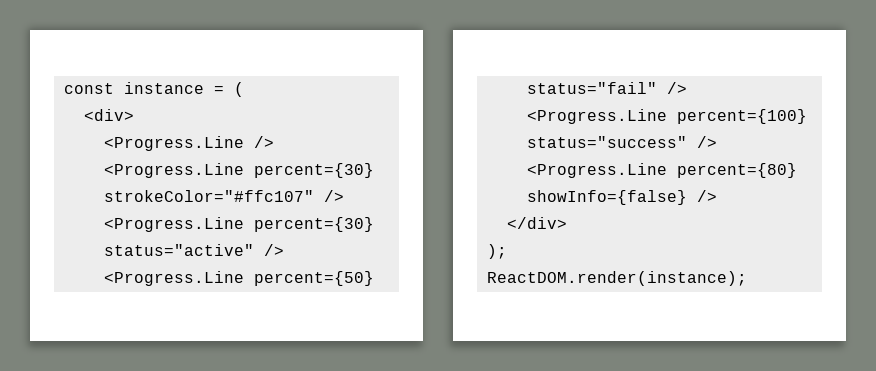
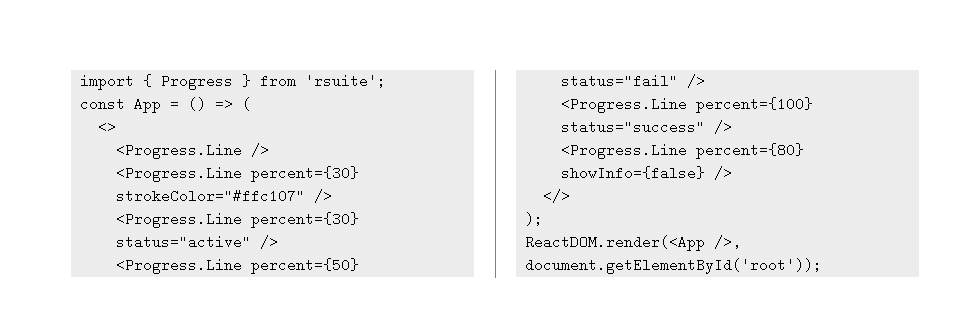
[63,82,224,94] const instance = -> [80,74,386,90] [80,97,233,113] import { Progress } from 'rsuite'; // const App = () =>
[83,109,134,121] <div> -> [98,120,116,134] <>
[506,217,567,229] </div> -> [543,189,570,203] </>
[486,271,747,286] ReactDOM.render(instance); -> [525,235,741,251] [525,258,822,274] ReactDOM.render(<App />, document.getElementById('root'));

